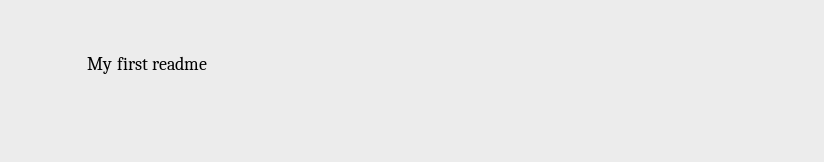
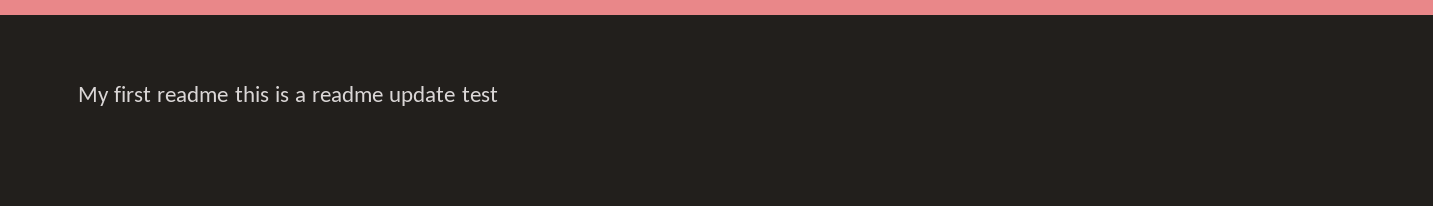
(208, 63) none -> [234,86,498,106] this is a readme update test

